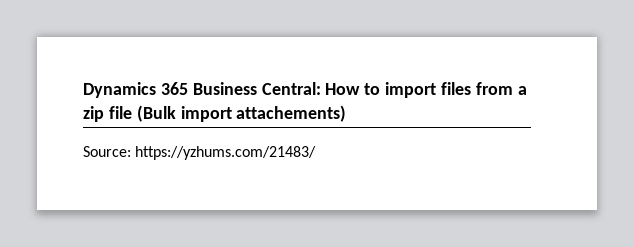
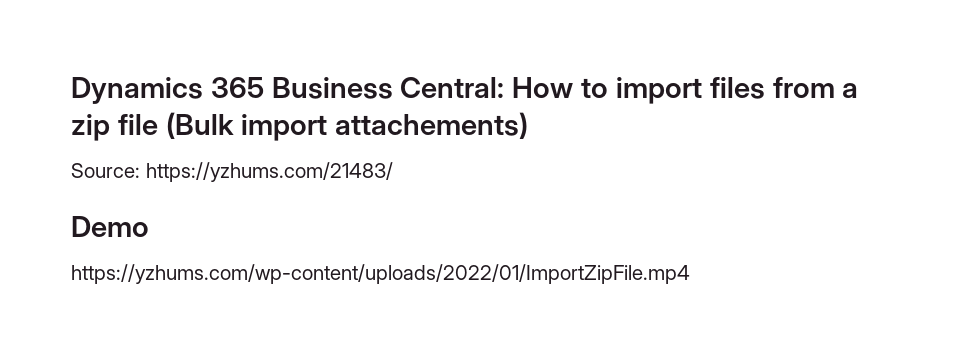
(317, 153) none -> [71,216,149,237] [71,264,690,284] // Demo // https://yzhums.com/wp-content/uploads/2022/01/ImportZipFile.mp4

